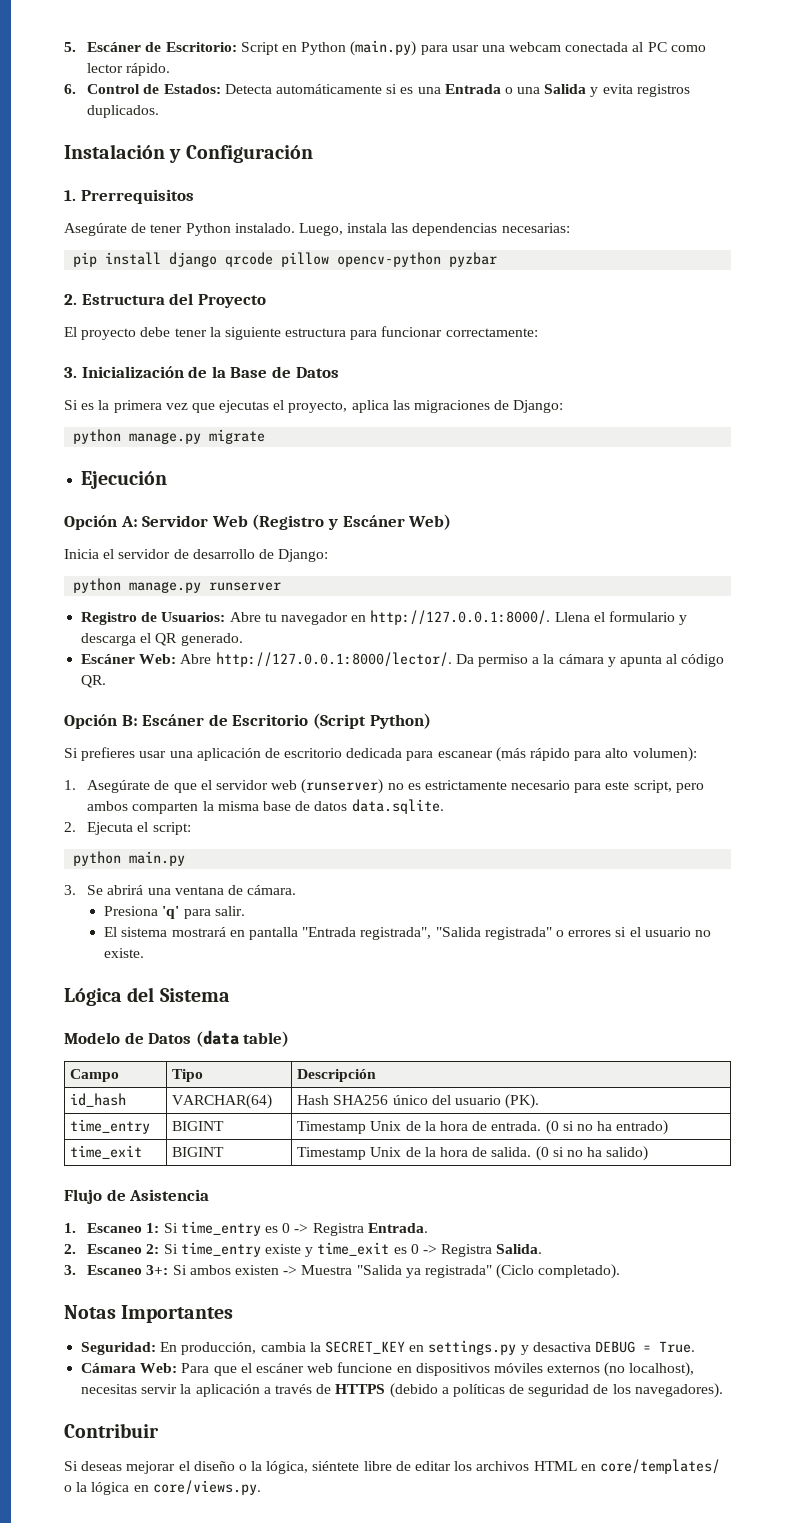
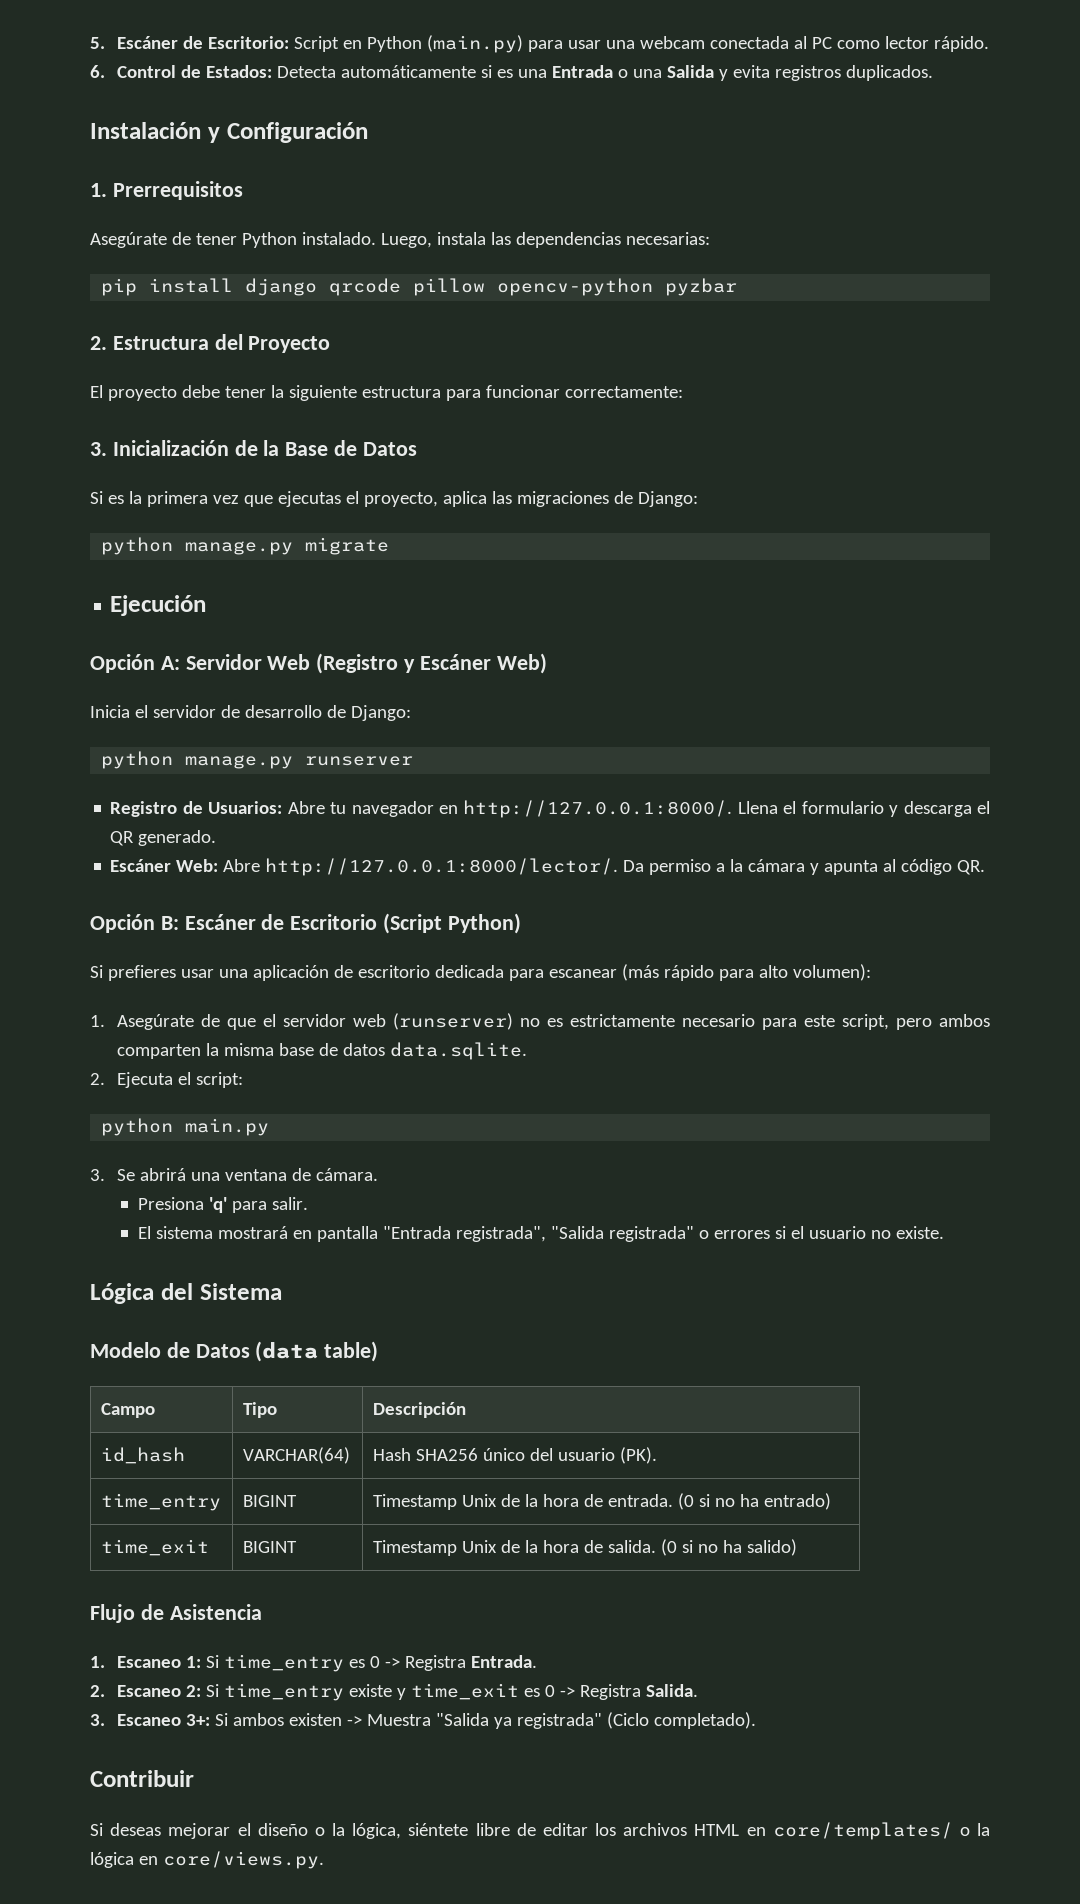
[64,1305,234,1323] [81,1340,695,1355] [81,1362,695,1377] [81,1383,723,1398] // Notas Importantes // Seguridad: En producción, cambia la SECRET_KEY en settings.py y desactiva DEBUG = True. // Cámara Web: Para que el escáner web funcione en dispositivos móviles externos (no localhost), necesitas servir la aplicación a través de HTTPS (debido a políticas de seguridad de los navegadores). -> (757, 1720) none

